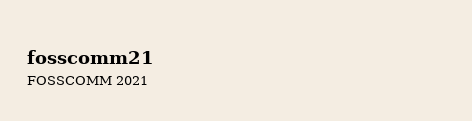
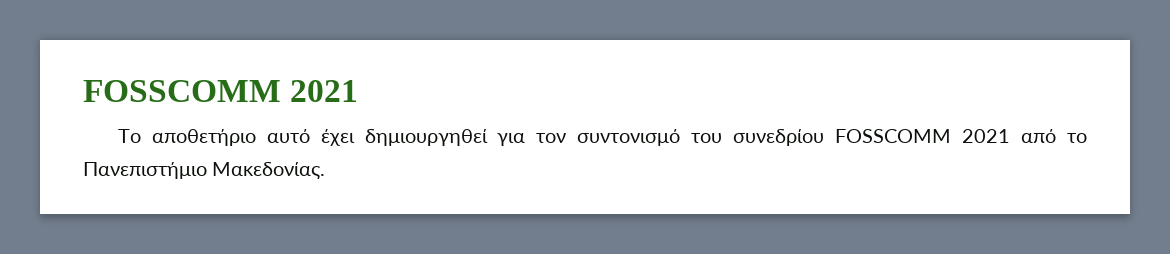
[27,50,154,64] [27,76,148,85] fosscomm21 // FOSSCOMM 2021 -> [83,80,359,102] [117,129,1087,146] [83,162,326,180] FOSSCOMM 2021 // Το αποθετήριο αυτό έχει δημιουργηθεί για τον συντονισμό του συνεδρίου FOSSCOMM 2021 από το Πανεπιστήμιο Μακεδονίας.

